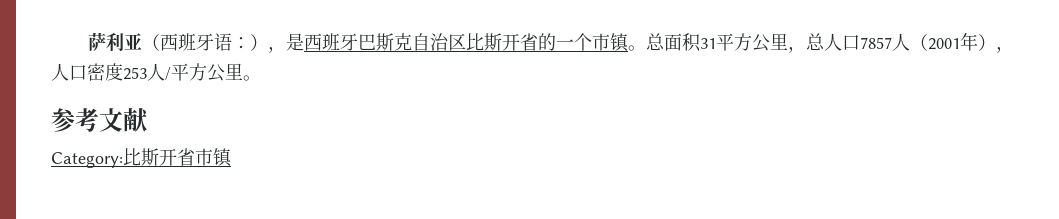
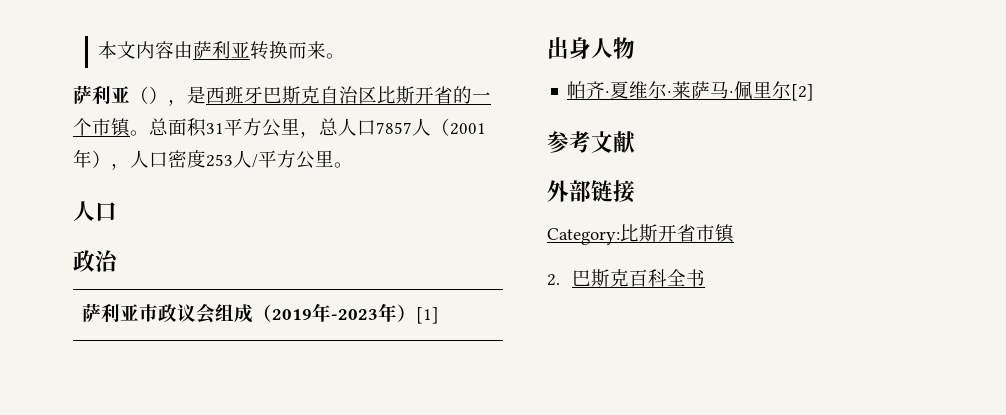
[87,32,250,52] 萨利亚（西班牙语： -> [98,41,346,60] [73,85,149,105] 本文内容由萨利亚转换而来。 // 萨利亚（
(261, 78) none -> [73,201,117,222] [73,250,118,272] [82,303,440,324] [547,37,635,59] [567,81,815,101] // 人口 // 政治 // 萨利亚市政议会组成（2019年-2023年）[1] // 出身人物 // 帕齐·夏维尔·莱萨马·佩里尔[2]
(149, 120) none -> [547,180,635,203] // 外部链接
(232, 157) none -> [547,269,706,287] // 2.巴斯克百科全书

